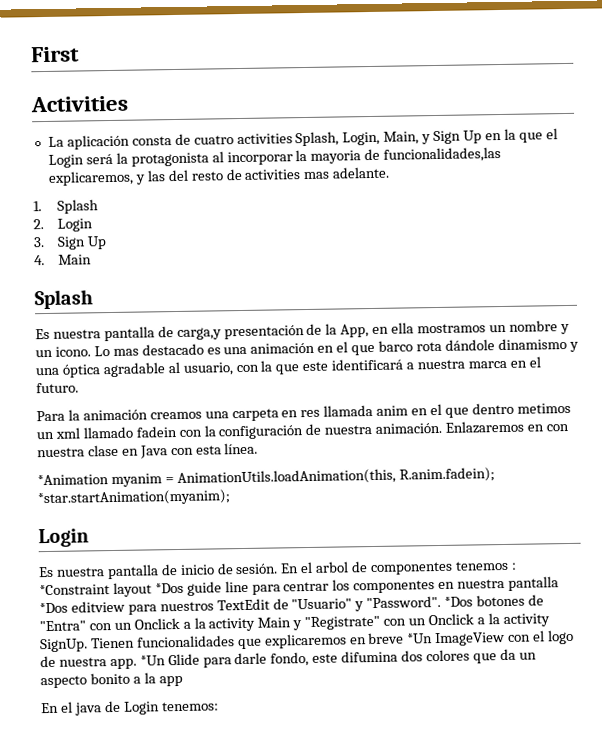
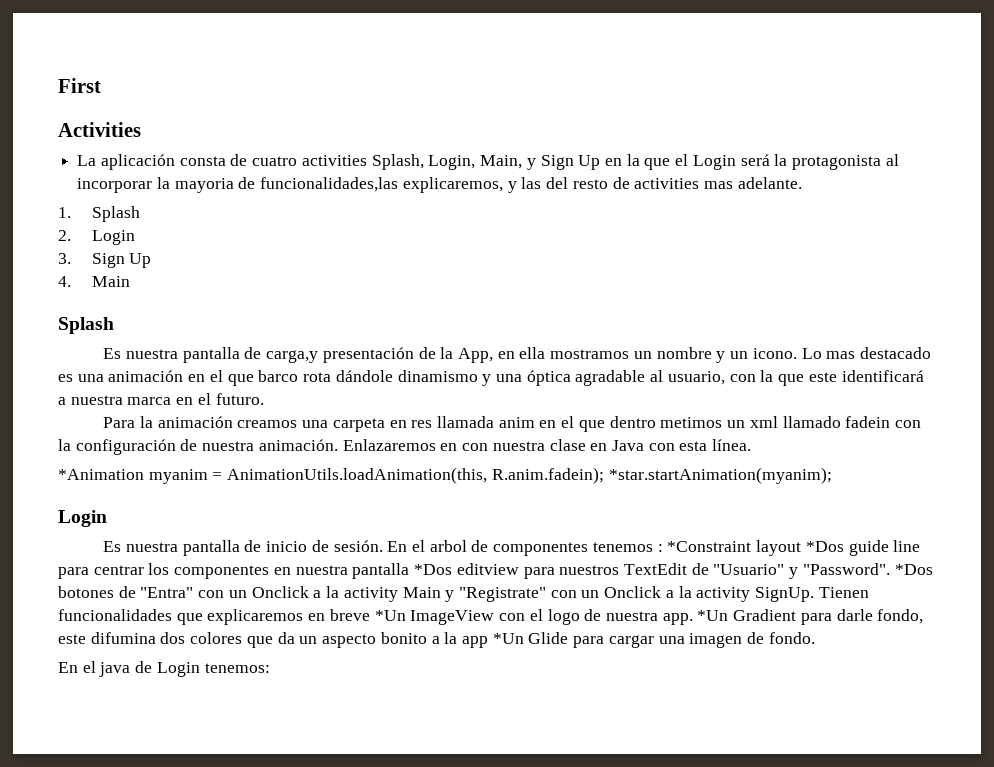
[167,653,200,666] Glide -> [733,609,797,621] Gradient
(183, 681) none -> [492,632,815,648] *Un Glide para cargar una imagen de fondo.

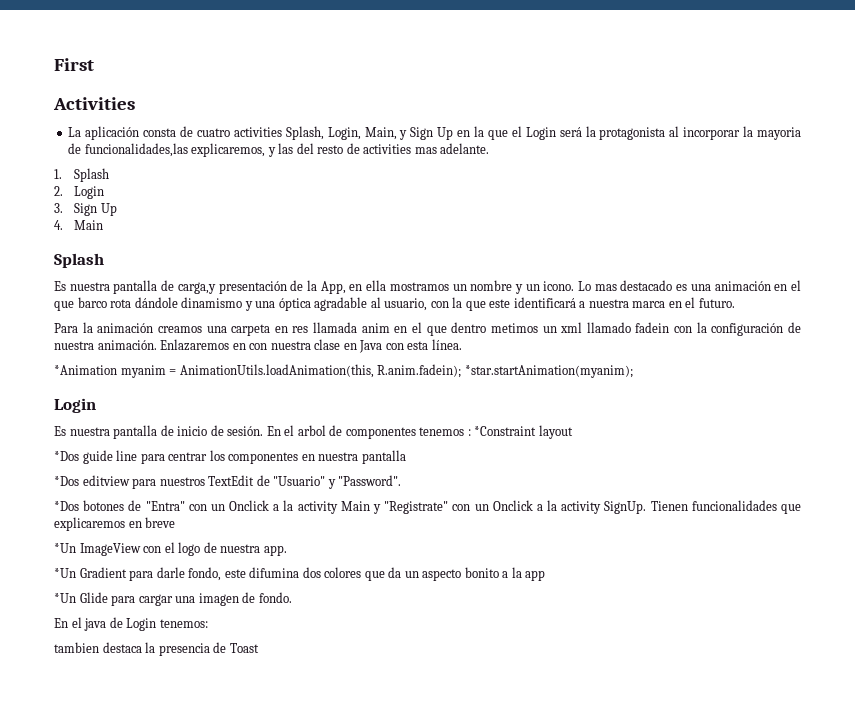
(802, 548) none -> (573, 432) //
(410, 571) none -> (406, 457) //
(890, 569) none -> (402, 480) //
(370, 615) none -> (176, 522) //
(693, 619) none -> (287, 550) //
(488, 642) none -> (546, 575) //
(270, 668) none -> [54,642,259,656] // tambien destaca la presencia de Toast

